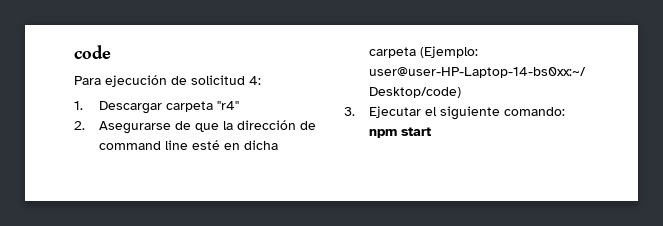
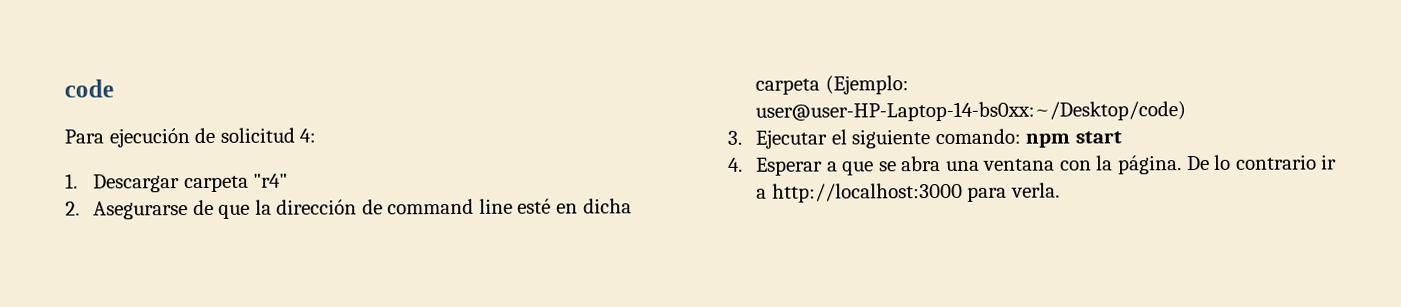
(431, 131) none -> [728,154,1338,176] [756,182,1060,203] // 4. Esperar a que se abra una ventana con la página. De lo contrario ir a http://localhost:3000 para verla.

